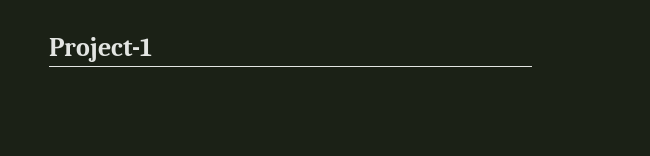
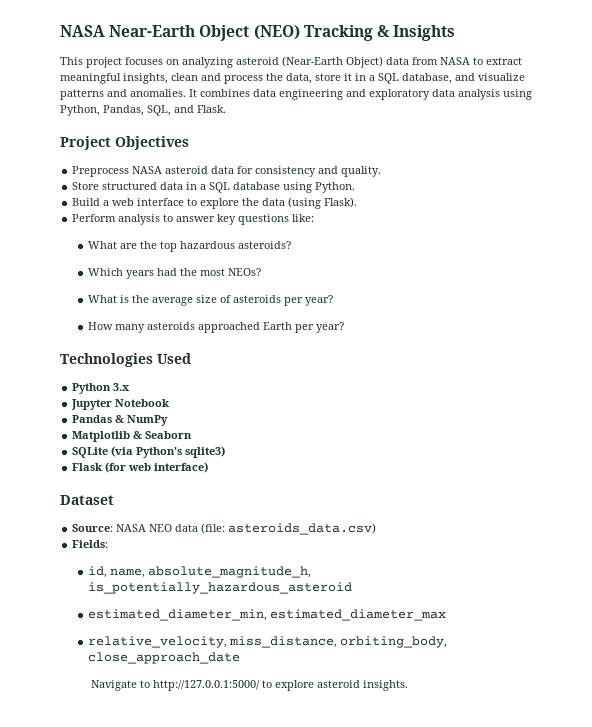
[49,37,152,62] Project-1 -> [60,25,456,41] [60,56,522,68] [60,73,525,84] [60,89,532,100] [60,105,226,116] [60,136,189,150] [72,166,382,177] [72,182,356,193] [72,197,358,209] [72,214,315,225] [87,241,291,252] [87,268,261,279] [87,295,333,306] [87,322,344,333] [60,353,191,367] [72,383,131,394] [71,399,170,410] [72,415,169,426] [72,431,193,442] [72,446,226,458] [72,462,209,473] [60,495,114,505] [72,523,377,535] [72,540,109,548] [87,566,311,578] [87,582,352,594] [87,609,446,621] [87,636,447,648] [87,652,240,664] [90,680,408,691] NASA Near-Earth Object (NEO) Tracking & Insights // This project focuses on analyzing asteroid (Near-Earth Object) data from NASA to extract meaningful insights, clean and process the data, store it in a SQL database, and visualize patterns and anomalies. It combines data engineering and exploratory data analysis using Python, Pandas, SQL, and Flask. // Project Objectives // Preprocess NASA asteroid data for consistency and quality. // Store structured data in a SQL database using Python. // Build a web interface to explore the data (using Flask). // Perform analysis to answer key questions like: // What are the top hazardous asteroids? // Which years had the most NEOs? // What is the average size of asteroids per year? // How many asteroids approached Earth per year? // Technologies Used // Python 3.x // Jupyter Notebook // Pandas & NumPy // Matplotlib & Seaborn // SQLite (via Python's sqlite3) // Flask (for web interface) // Dataset // Source: NASA NEO data (file: asteroids_data.csv) // Fields: // id, name, absolute_magnitude_h, is_potentially_hazardous_asteroid // estimated_diameter_min, estimated_diameter_max // relative_velocity, miss_distance, orbiting_body, close_approach_date // Navigate to http://127.0.0.1:5000/ to explore asteroid insights.

